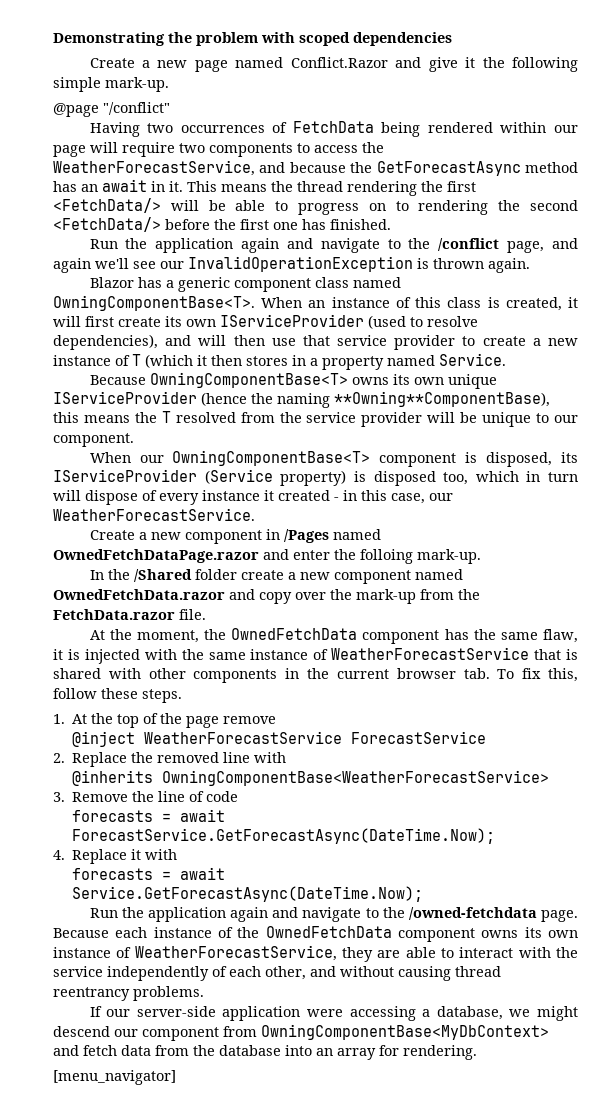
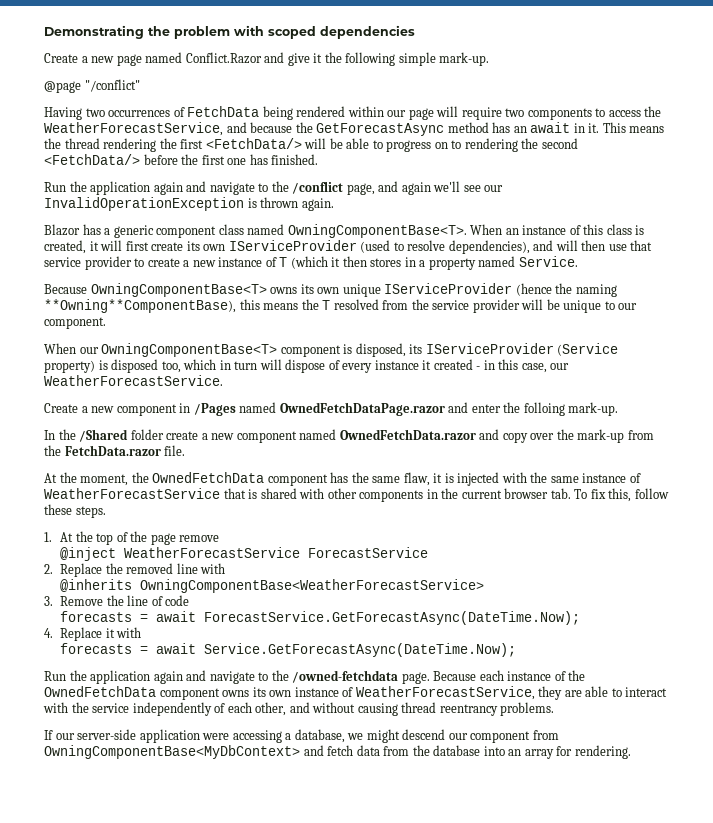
[53,1070,176,1085] // [menu_navigator] -> (631, 752) none

